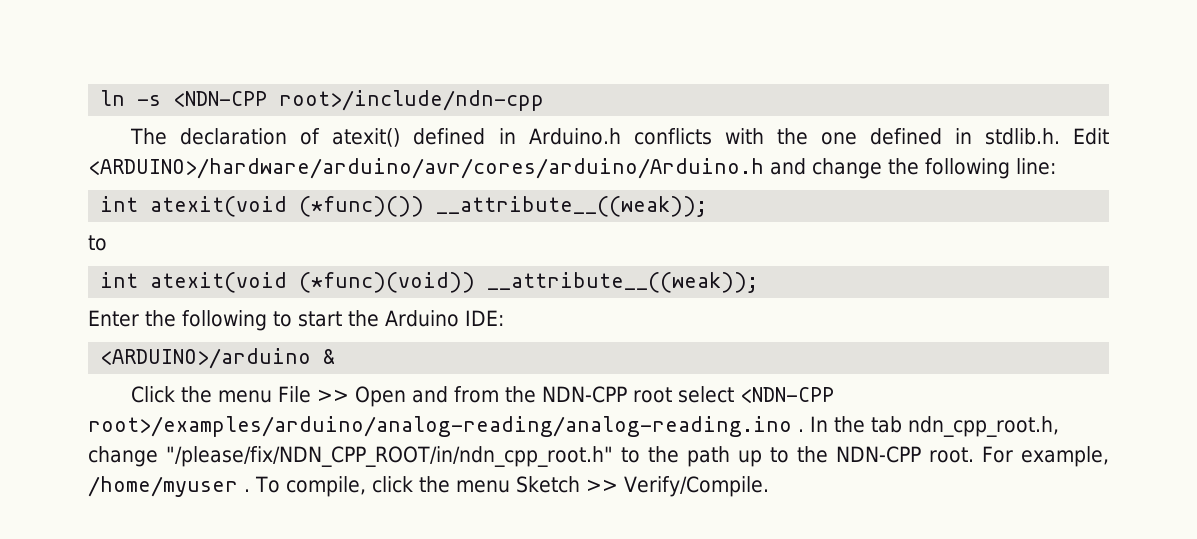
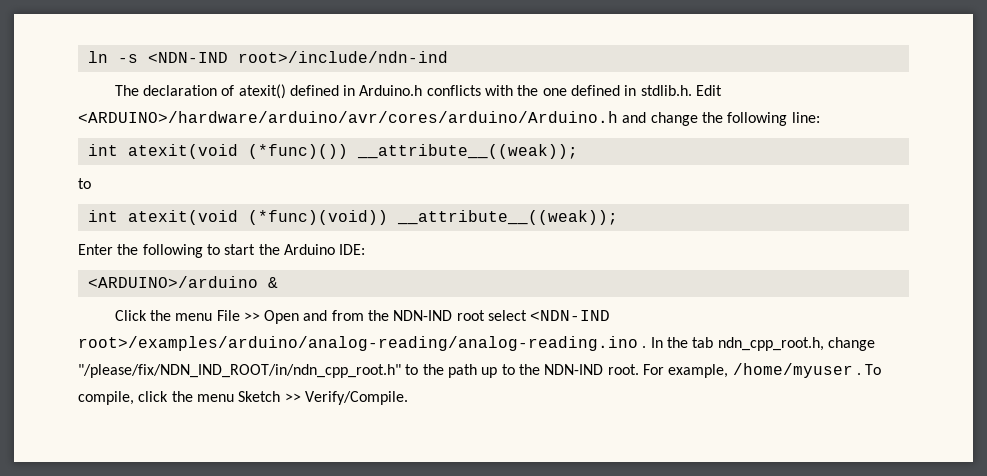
[173,90,545,111] <NDN-CPP root>/include/ndn-cpp -> [147,51,448,63] <NDN-IND root>/include/ndn-ind
[542,386,628,403] NDN-CPP -> [393,310,453,321] NDN-IND
[740,387,835,403] <NDN-CPP -> [530,310,611,321] <NDN-IND
[166,446,614,467] "/please/fix/NDN_CPP_ROOT/in/ndn_cpp_root.h" -> [78,364,401,378] "/please/fix/NDN_IND_ROOT/in/ndn_cpp_root.h"
[836,446,922,463] NDN-CPP -> [544,364,604,375] NDN-IND

